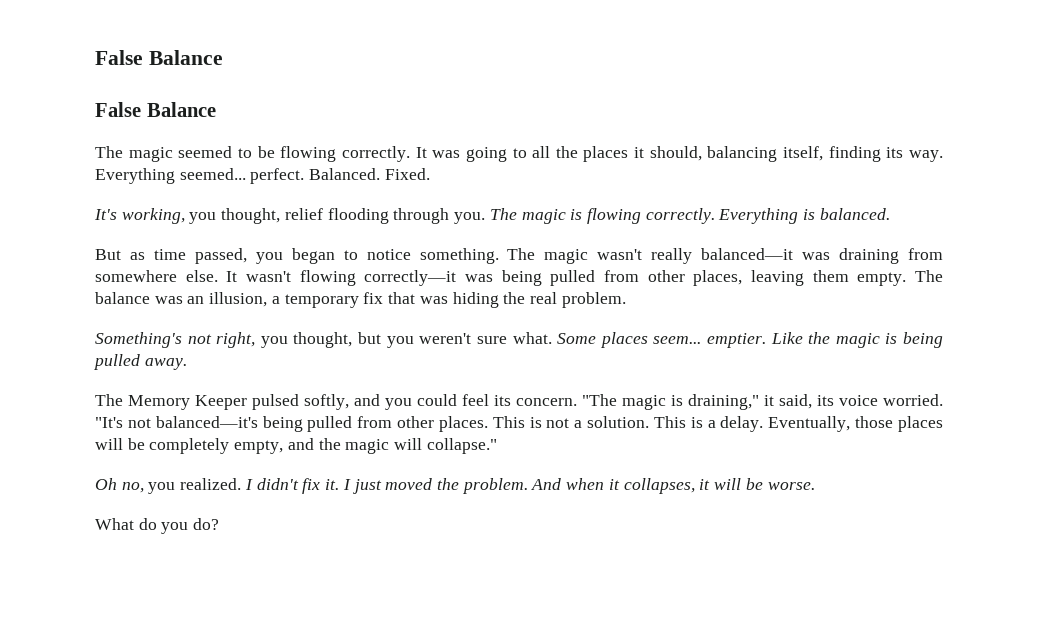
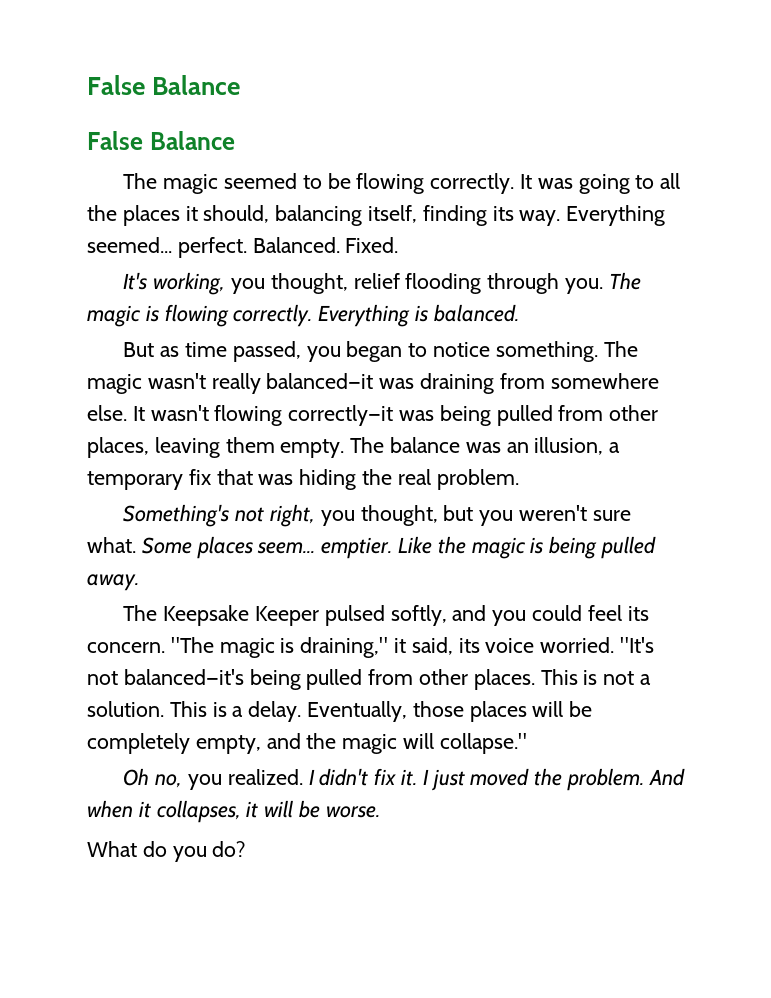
[128,395,190,410] Memory -> [163,605,250,626] Keepsake

